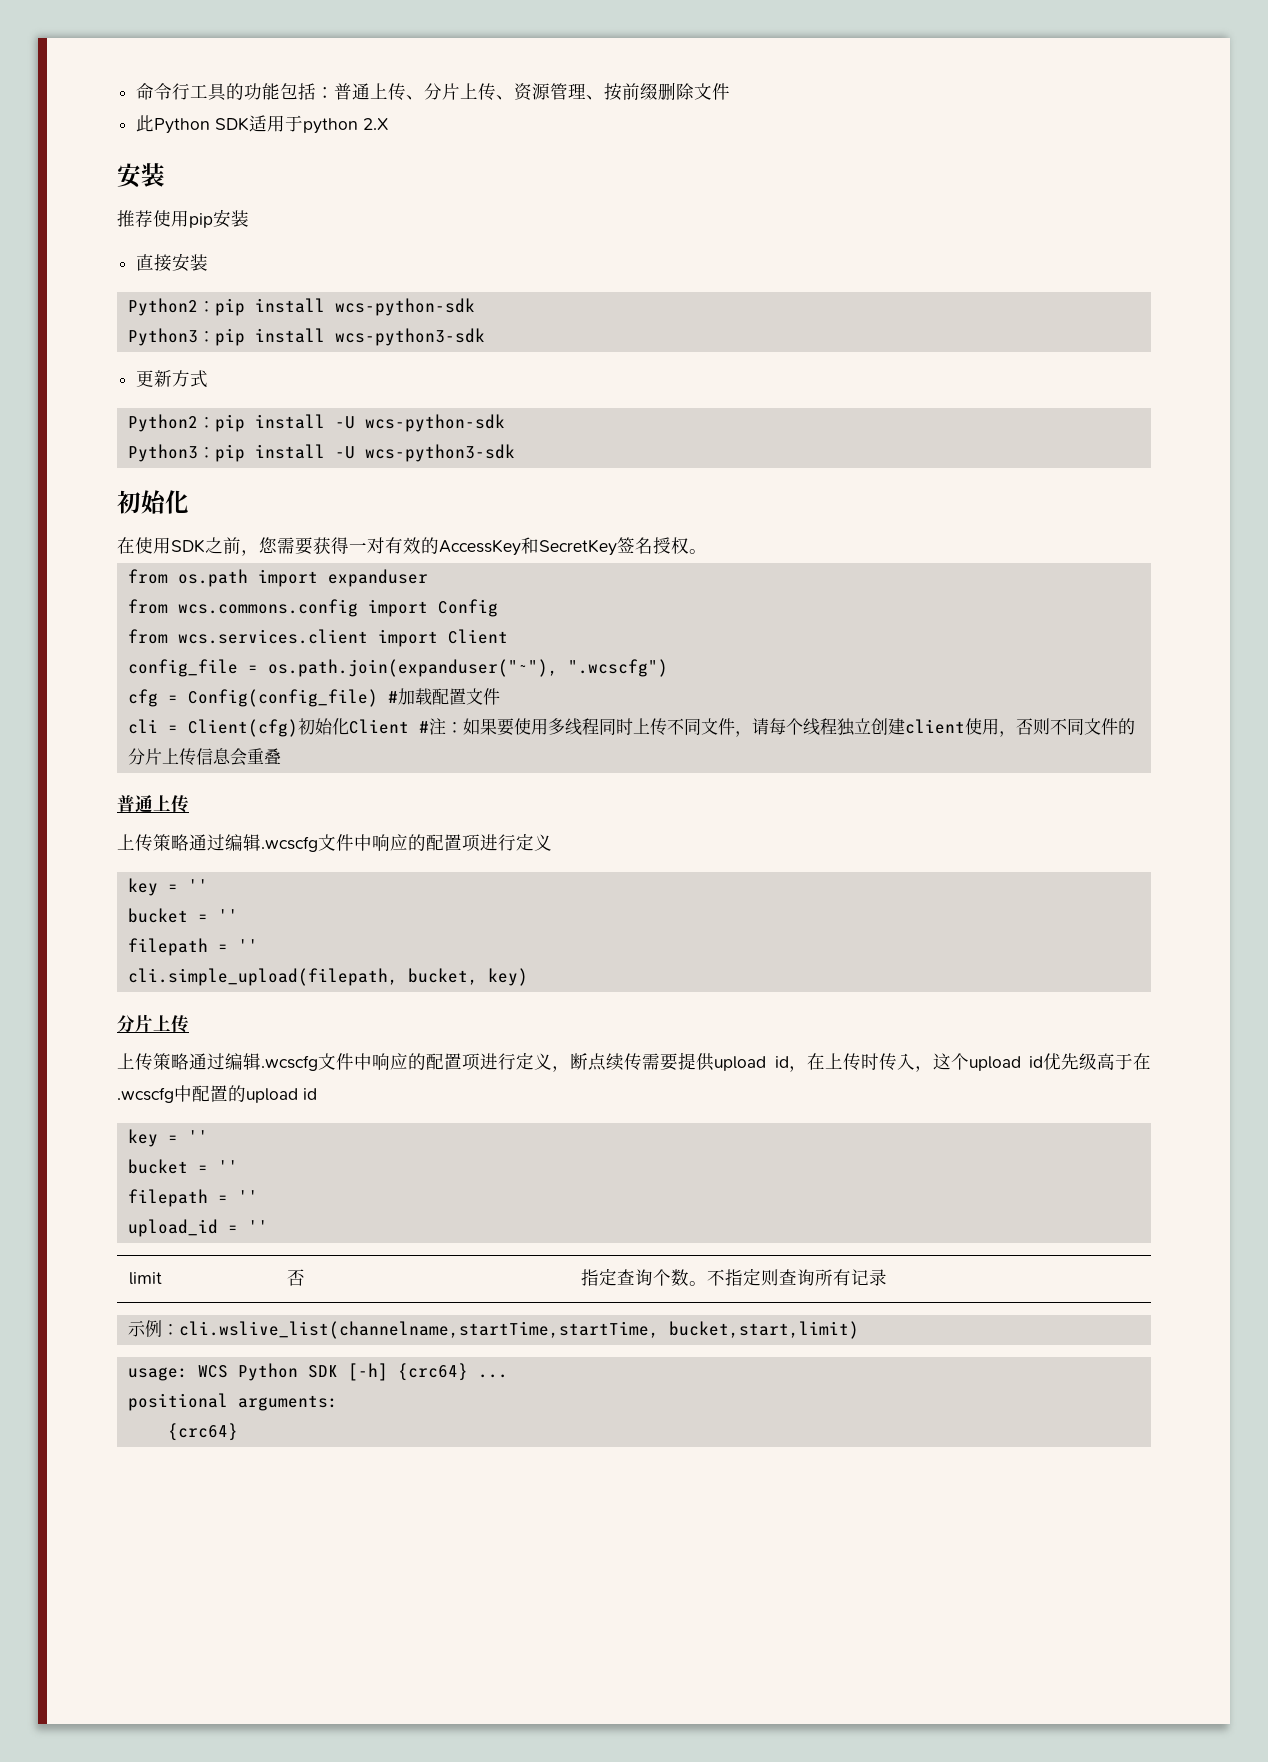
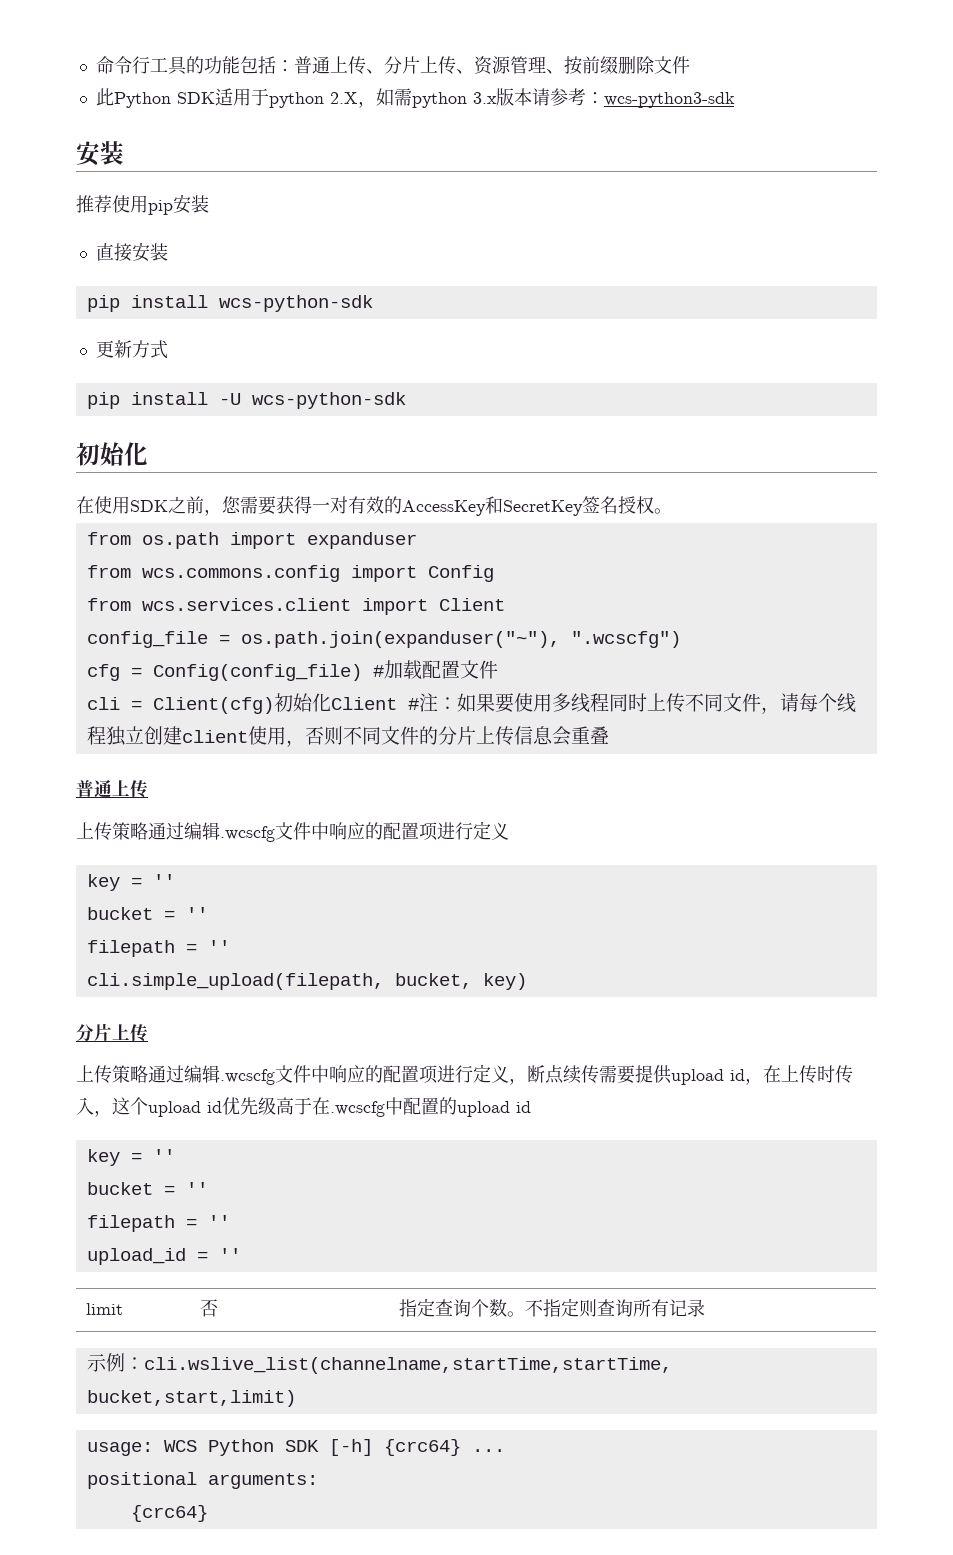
(389, 124) none -> [357,88,735,108] ，如需python 3.x版本请参考：wcs-python3-sdk
[127,298,215,316] Python2： -> (168, 252) none
[127,328,485,346] // Python3：pip install wcs-python3-sdk -> (373, 303) none
[127,414,215,432] Python2： -> (168, 349) none
[127,444,515,462] // Python3：pip install -U wcs-python3-sdk -> (406, 400) none

